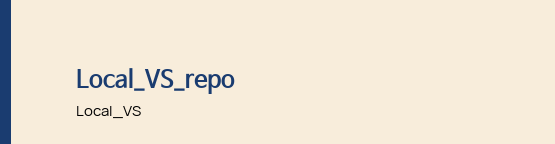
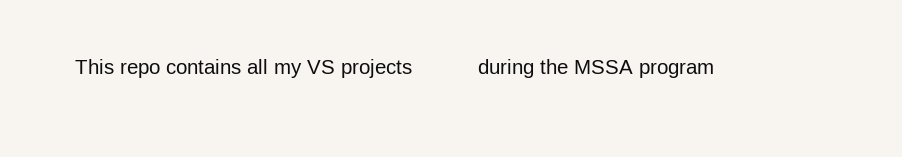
[76,68,235,94] [76,106,141,119] Local_VS_repo // Local_VS -> [75,59,714,78] This repo contains all my VS projects during the MSSA program

